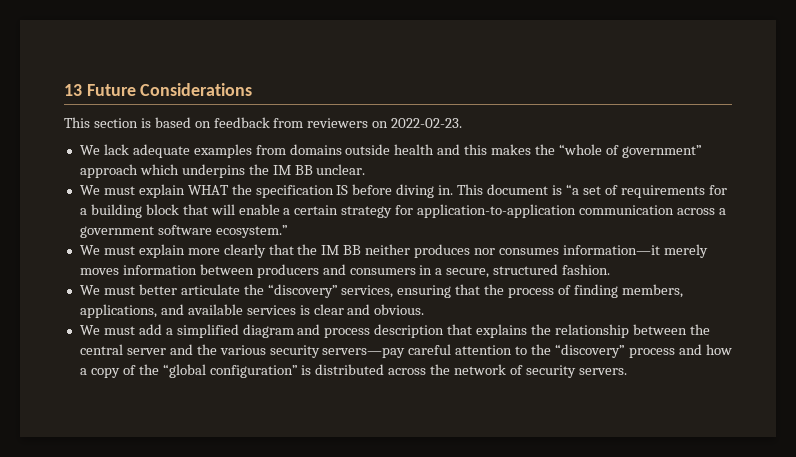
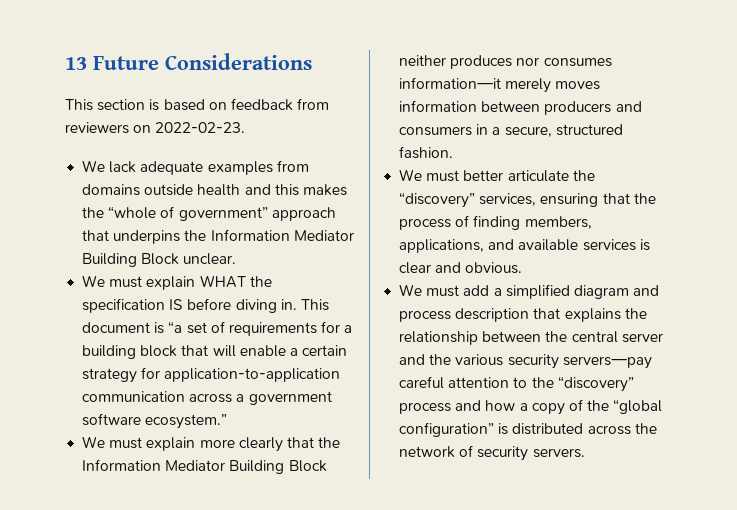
[139,164,179,175] which -> [82,230,110,241] that
[272,165,313,175] IM BB -> [210,229,354,241] [82,253,180,267] Information Mediator Building Block
[321,245,362,255] IM BB -> [82,459,327,474] Information Mediator Building Block

